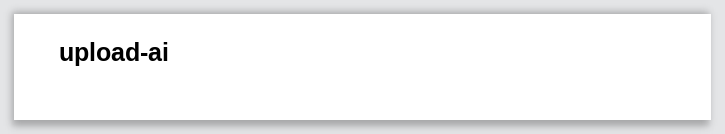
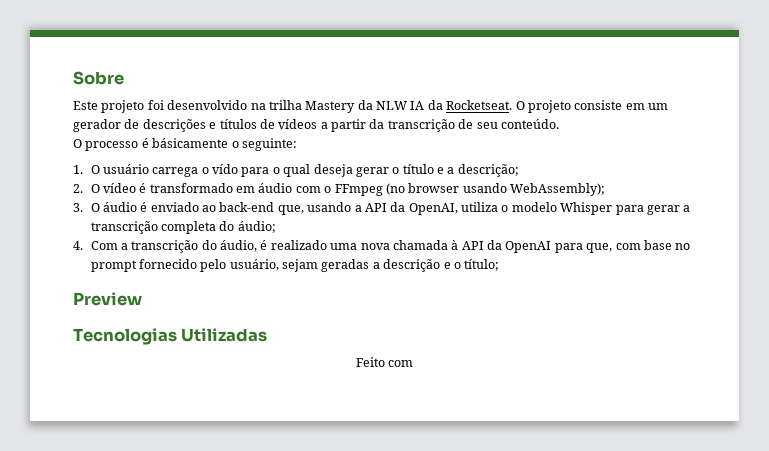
[59,42,169,66] upload-ai -> [73,71,124,85] [73,100,668,113] [73,119,559,132] [73,138,297,151] [73,164,519,177] [73,183,606,196] [73,202,691,215] [90,221,276,234] [73,240,691,253] [90,259,500,272] [73,292,142,306] [73,328,268,345] [355,357,414,367] Sobre // Este projeto foi desenvolvido na trilha Mastery da NLW IA da Rocketseat. O projeto consiste em um gerador de descrições e títulos de vídeos a partir da transcrição de seu conteúdo. // O processo é básicamente o seguinte: // 1. O usuário carrega o vído para o qual deseja gerar o título e a descrição; // 2. O vídeo é transformado em áudio com o FFmpeg (no browser usando WebAssembly); // 3. O áudio é enviado ao back-end que, usando a API da OpenAI, utiliza o modelo Whisper para gerar a transcrição completa do áudio; // 4. Com a transcrição do áudio, é realizado uma nova chamada à API da OpenAI para que, com base no prompt fornecido pelo usuário, sejam geradas a descrição e o título; // Preview // Tecnologias Utilizadas // Feito com

